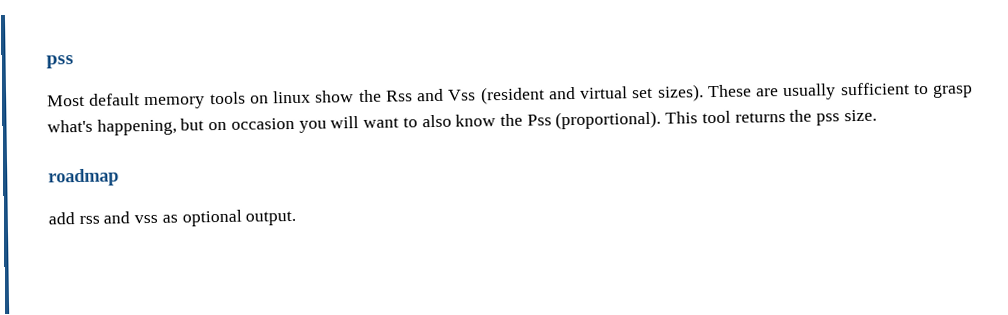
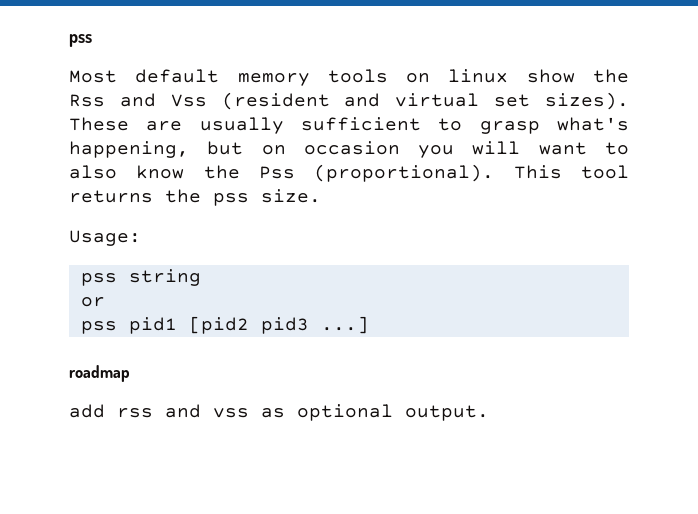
(877, 115) none -> [69,230,141,246] [80,269,201,286] [80,297,105,307] [80,316,369,334] // Usage: // pss string // or // pss pid1 [pid2 pid3 ...]

